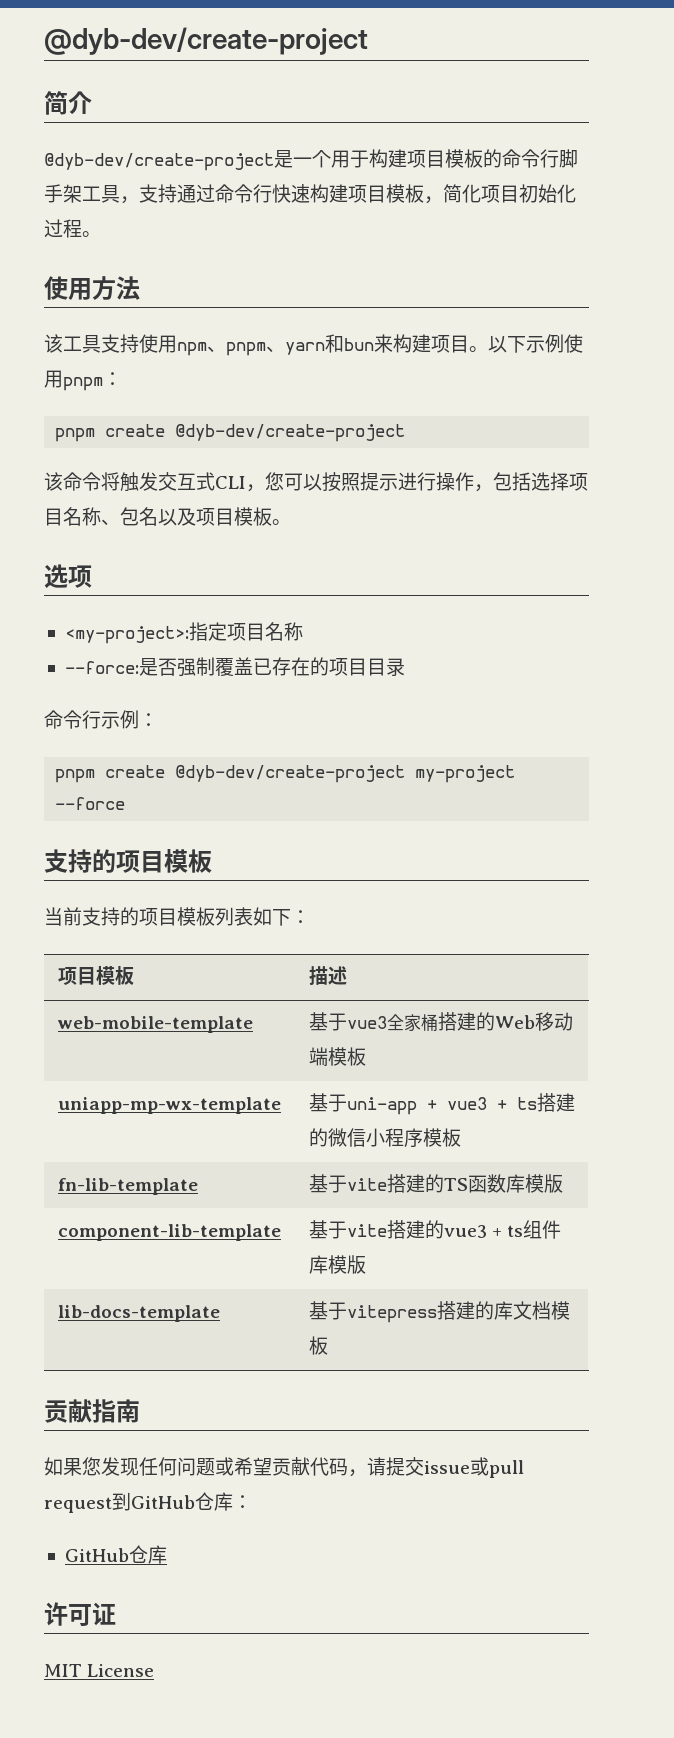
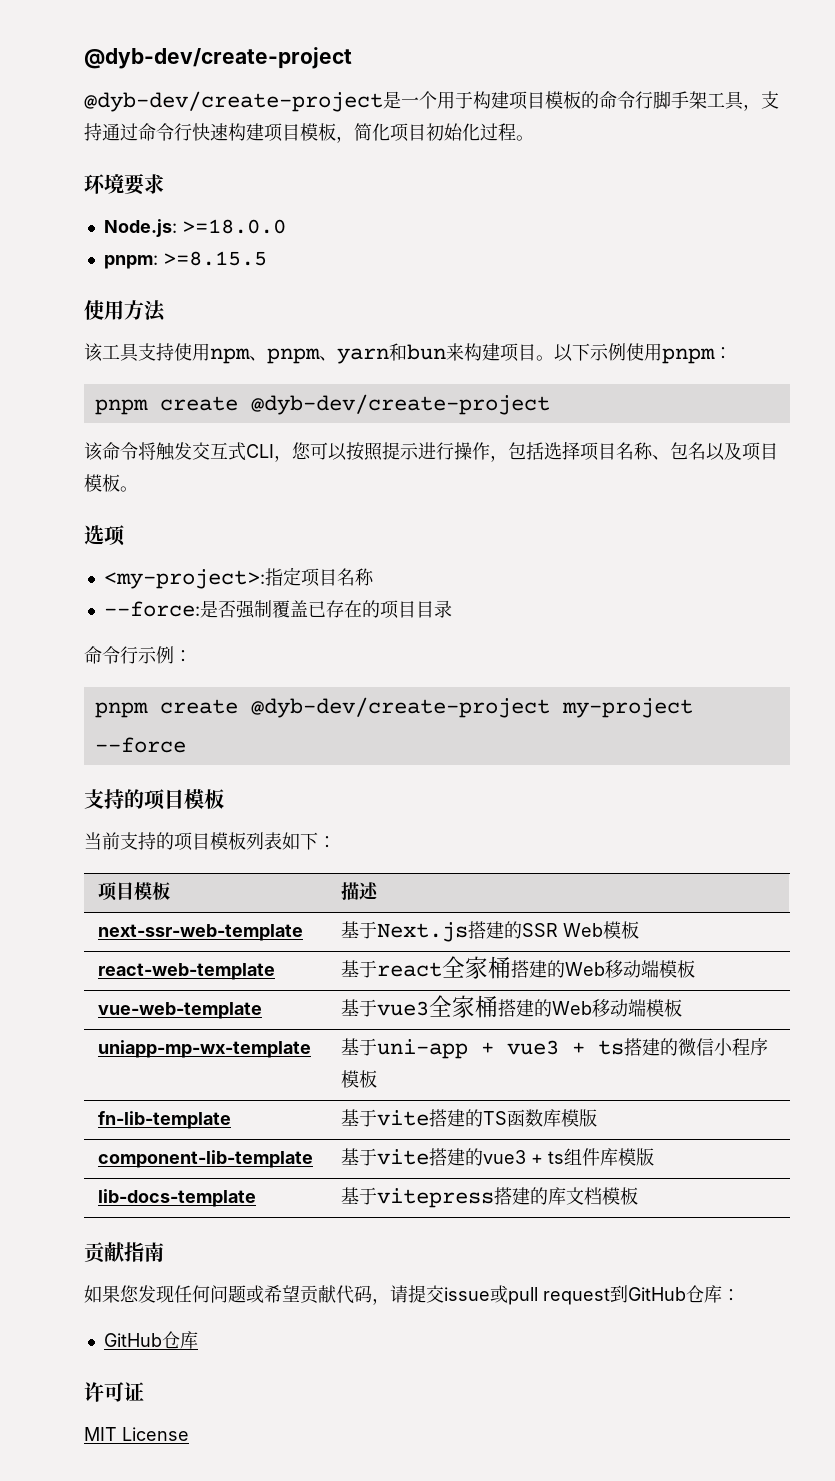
[44,27,368,55] [44,91,92,115] @dyb-dev/create-project // 简介 -> [84,47,352,69] @dyb-dev/create-project
(101, 234) none -> [84,174,164,195] [103,219,286,237] [103,251,267,269] // 环境要求 // Node.js: >=18.0.0 // pnpm: >=8.15.5
[57,1016,253,1033] web-mobile-template -> [97,924,303,941] [340,921,639,942] [97,963,275,980] [340,956,695,979] [97,1002,262,1019] next-ssr-web-template | 基于Next.js搭建的SSR Web模板 // react-web-template | 基于react全家桶搭建的Web移动端模板 // vue-web-template

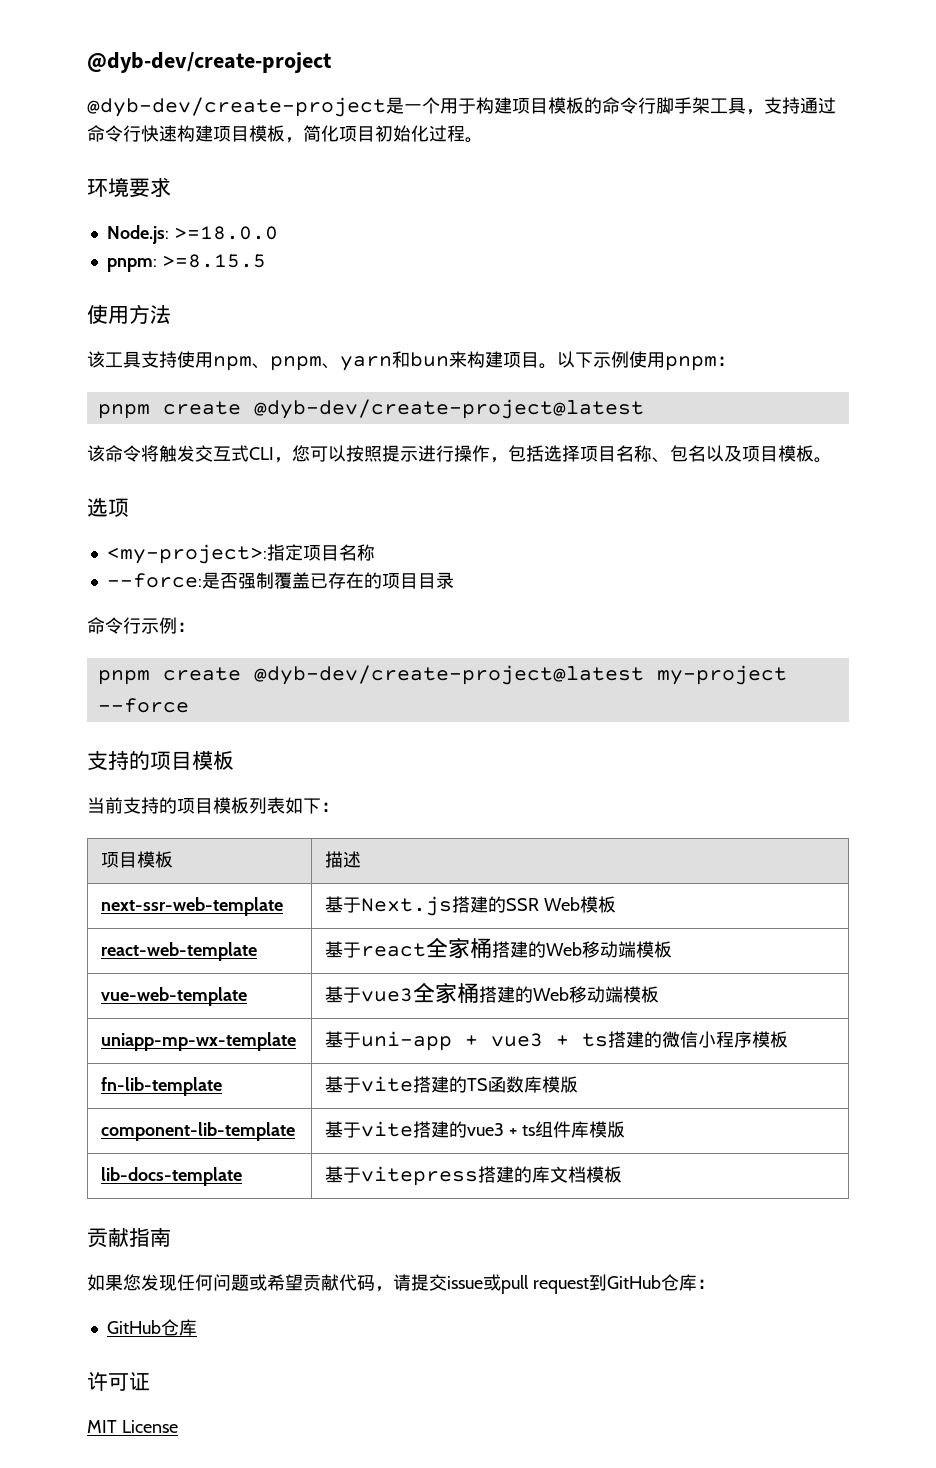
[250,394,550,415] @dyb-dev/create-project -> [253,399,644,419] @dyb-dev/create-project@latest
[250,697,550,718] @dyb-dev/create-project -> [253,665,644,685] @dyb-dev/create-project@latest

